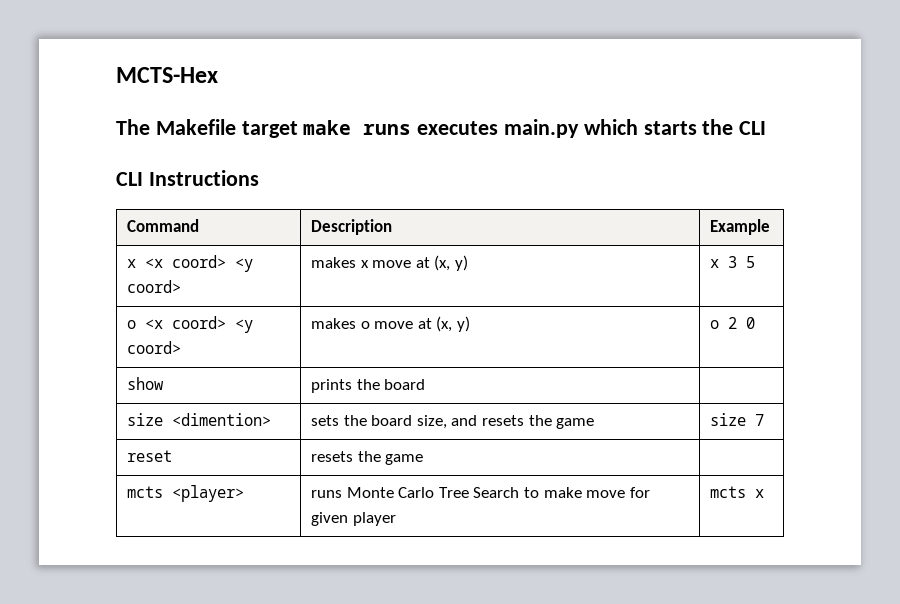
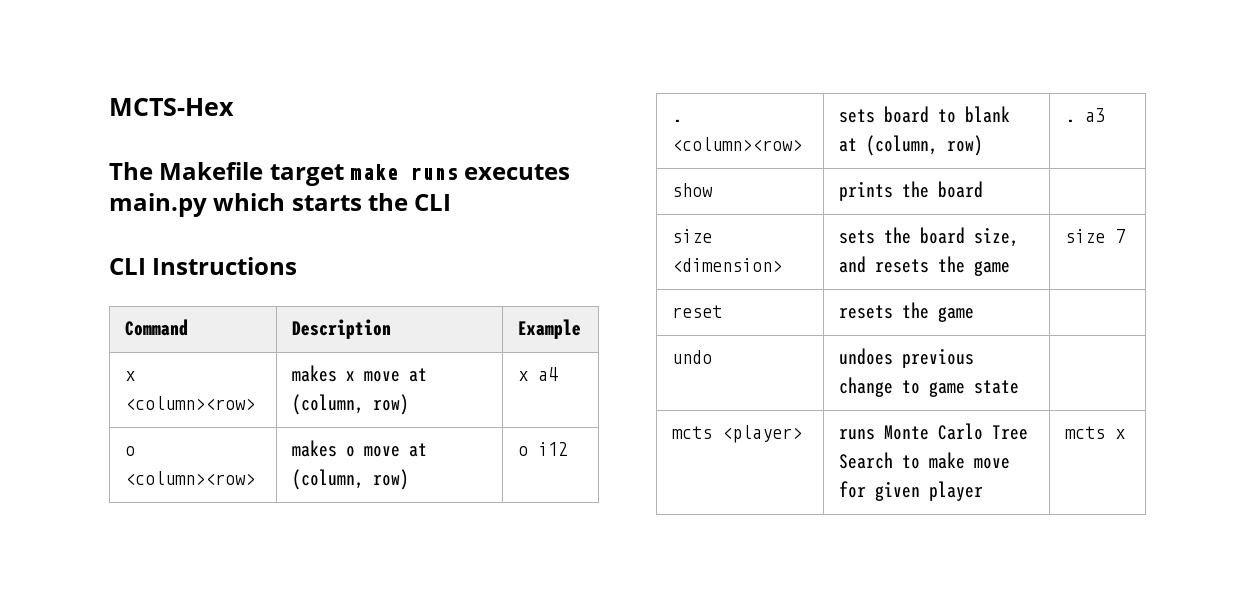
[145,255,254,272] [127,280,182,293] <x coord> <y coord> -> [124,396,255,410] <column><row>
[434,255,468,271] [710,256,756,268] [127,316,254,333] [127,341,182,354] (x, y) | x 3 5 // o <x coord> <y coord> -> [291,394,409,415] [517,367,558,381] [124,446,135,456] [124,471,255,485] (column, row) | x a4 // o <column><row>
[436,316,470,332] [710,317,756,329] (x, y) | o 2 0 -> [291,469,409,490] [517,442,568,456] [671,119,682,122] [671,137,802,151] [838,106,1010,123] [838,135,983,156] [1064,108,1105,122] (column, row) | o i12 // . <column><row> | sets board to blank at (column, row) | . a3
[172,413,272,426] <dimention> -> [671,258,782,272] <dimension>
(424, 459) none -> [671,350,712,364] [838,348,974,368] [838,377,1019,397] // undo | undoes previous change to game state |

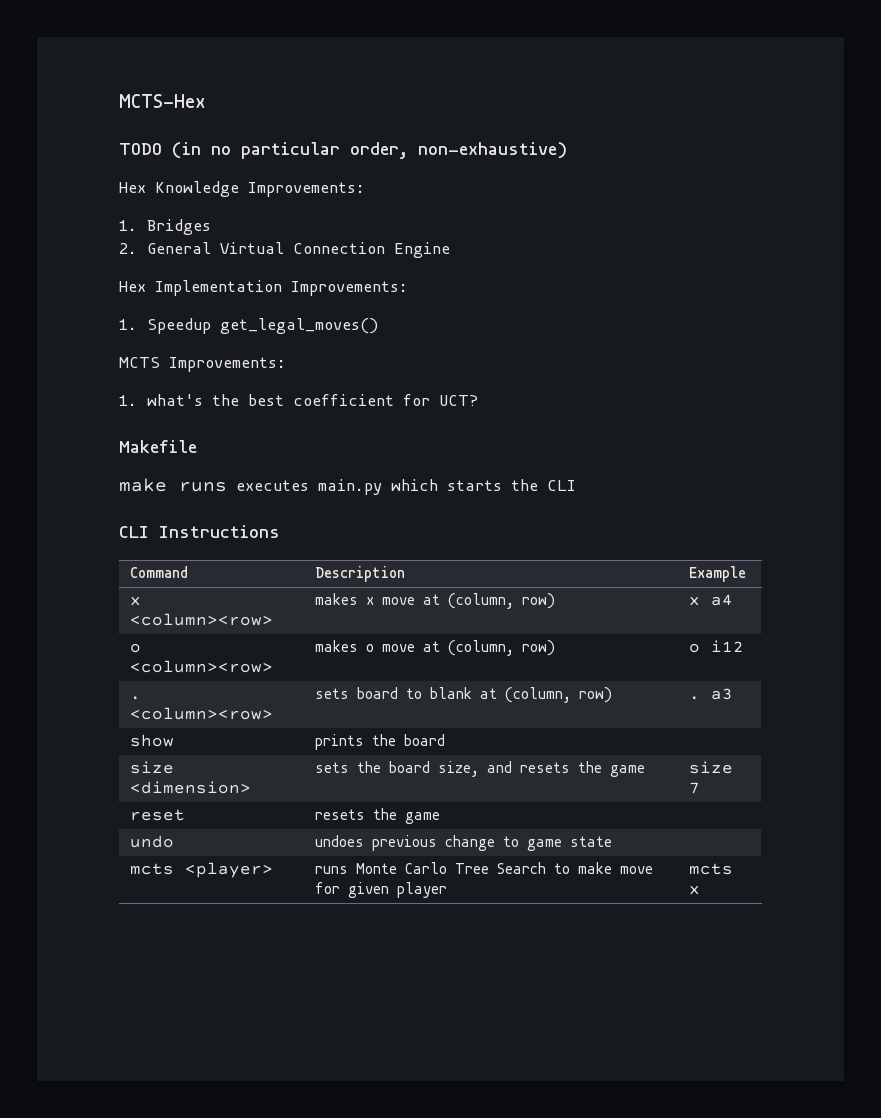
[109,162,153,180] The -> [119,142,567,159] [119,181,365,197] [119,219,212,235] [119,242,451,258] [119,280,408,296] [119,318,379,334] [119,357,286,372] [119,394,479,406] TODO (in no particular order, non-exhaustive) // Hex Knowledge Improvements: // 1. Bridges // 2. General Virtual Connection Engine // Hex Implementation Improvements: // 1. Speedup get_legal_moves() // MCTS Improvements: // 1. what's the best coefficient for UCT? //
[269,164,344,186] target -> (197, 446) //

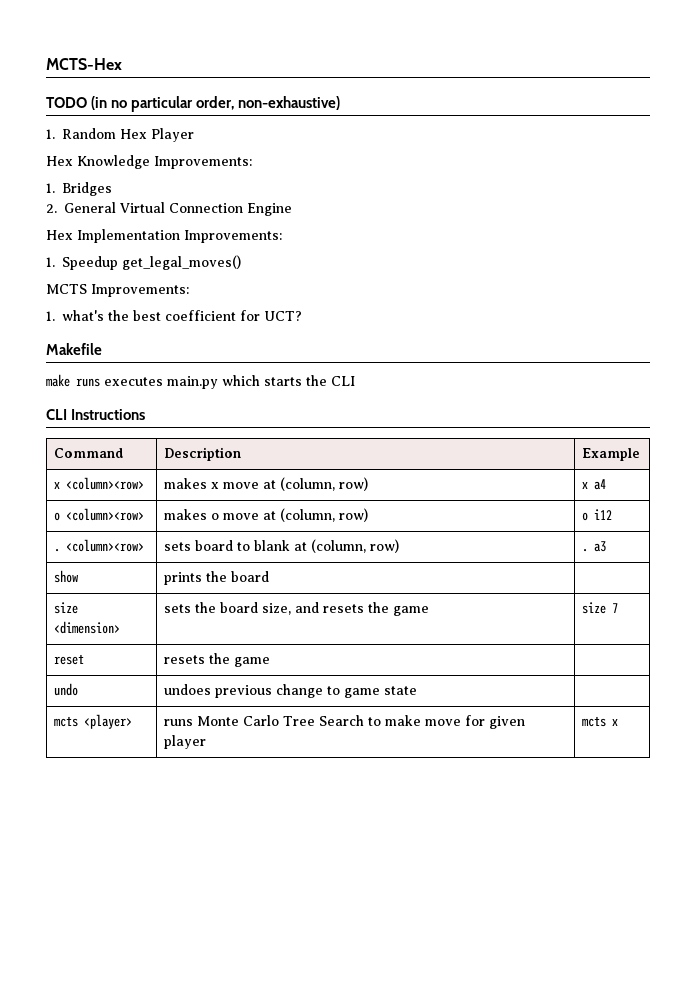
(567, 150) none -> [46,128,195,142] // 1. Random Hex Player

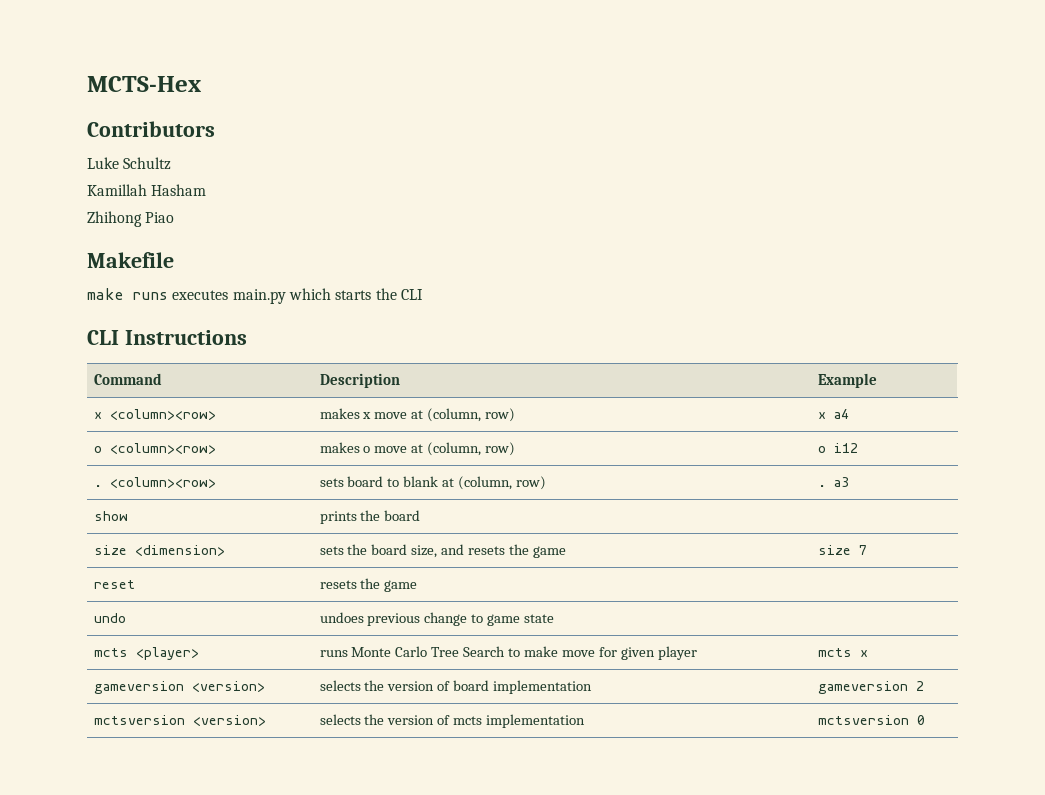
[46,96,341,112] [46,128,195,142] [46,155,252,169] [46,182,113,196] [46,202,292,216] [46,229,282,243] [46,255,242,270] [46,284,189,297] [46,310,303,321] TODO (in no particular order, non-exhaustive) // 1. Random Hex Player // Hex Knowledge Improvements: // 1. Bridges // 2. General Virtual Connection Engine // Hex Implementation Improvements: // 1. Speedup get_legal_moves() // MCTS Improvements: // 1. what's the best coefficient for UCT? -> [87,121,215,137] [87,157,172,170] [87,184,207,196] [87,211,175,227] Contributors // Luke Schultz // Kamillah Hasham // Zhihong Piao
(618, 722) none -> [93,681,265,694] [319,680,593,694] [817,681,924,694] [93,715,266,726] [319,714,586,728] [817,715,925,725] // gameversion <version> | selects the version of board implementation | gameversion 2 // mctsversion <version> | selects the version of mcts implementation | mctsversion 0

